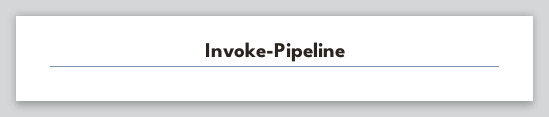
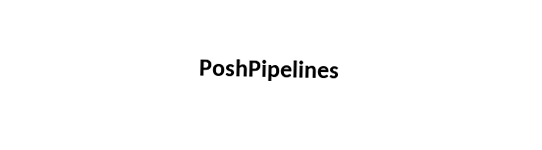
[204,42,345,62] Invoke-Pipeline -> [198,58,340,83] PoshPipelines

